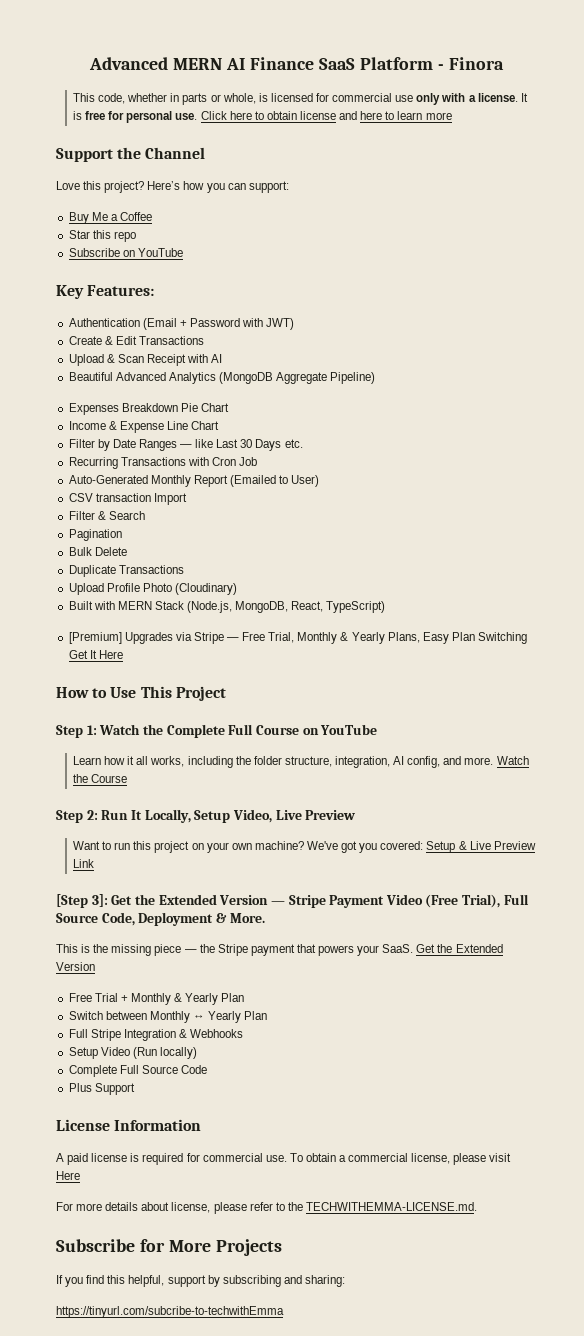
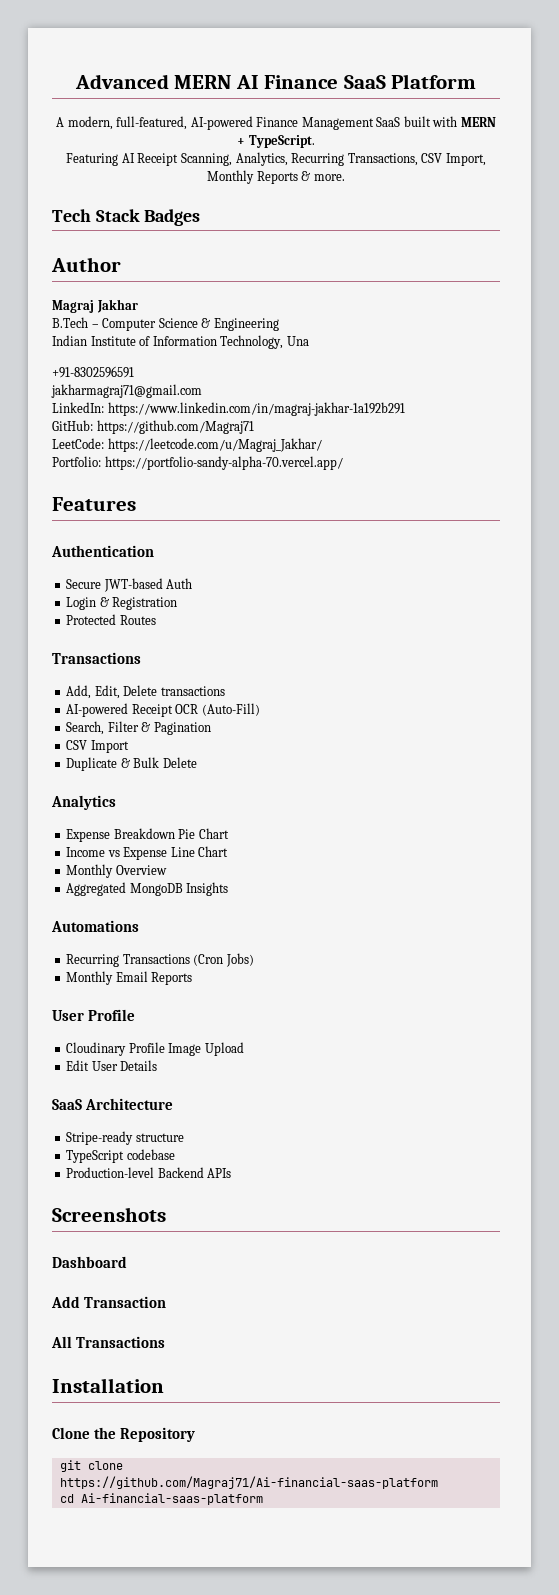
[437,57,504,70] [73,93,528,105] [73,111,452,123] [56,147,206,162] [56,181,289,193] [68,212,152,224] [68,230,136,242] [68,248,183,257] [56,285,155,299] [68,318,295,330] [68,336,204,345] [68,354,223,366] [68,372,376,384] [68,403,119,415] - Finora // This code, whether in parts or whole, is licensed for commercial use only with a license. It is free for personal use. Click here to obtain license and here to learn more // Support the Channel // Love this project? Here’s how you can support: // Buy Me a Coffee // Star this repo // Subscribe on YouTube // Key Features: // Authentication (Email + Password with JWT) // Create & Edit Transactions // Upload & Scan Receipt with AI // Beautiful Advanced Analytics (MongoDB Aggregate Pipeline) // Expenses -> [56,116,496,130] [237,135,315,148] [66,152,486,166] [207,170,345,184] [52,209,201,226] [51,257,121,272] [52,299,138,313] [52,317,279,331] [52,335,309,349] [52,366,134,378] [51,384,202,398] [52,402,405,416] [52,420,254,434] [52,438,322,452] [52,456,343,470] [52,497,136,511] [51,545,154,557] [66,578,193,592] [66,597,178,610] [66,614,156,625] [52,652,141,664] [66,685,225,699] [66,703,260,717] [66,721,211,735] [66,740,129,753] [66,757,197,771] [51,795,116,810] [66,829,111,842] // A modern, full-featured, AI-powered Finance Management SaaS built with MERN + TypeScript. // Featuring AI Receipt Scanning, Analytics, Recurring Transactions, CSV Import, Monthly Reports & more. // Tech Stack Badges // Author // Magraj Jakhar // B.Tech – Computer Science & Engineering // Indian Institute of Information Technology, Una // +91-8302596591 // jakharmagraj71@gmail.com // LinkedIn: https://www.linkedin.com/in/magraj-jakhar-1a192b291 // GitHub: https://github.com/Magraj71 // LeetCode: https://leetcode.com/u/Magraj_Jakhar/ // Portfolio: https://portfolio-sandy-alpha-70.vercel.app/ // Features // Authentication // Secure JWT-based Auth // Login & Registration // Protected Routes // Transactions // Add, Edit, Delete transactions // AI-powered Receipt OCR (Auto-Fill) // Search, Filter & Pagination // CSV Import // Duplicate & Bulk Delete // Analytics // Expense
[108,421,117,430] & -> [107,850,120,857] vs
[68,439,303,451] [68,457,258,469] [68,475,320,487] [68,493,187,505] [68,511,145,520] [68,529,122,541] [68,547,127,556] [68,565,184,577] [68,583,237,595] [68,601,386,613] [68,632,528,644] [68,650,123,659] [56,686,226,701] [56,724,378,738] [73,756,529,768] [73,774,128,783] [56,809,356,823] [73,841,536,853] [73,859,95,868] [56,894,529,908] [56,912,265,926] [56,944,503,956] [56,962,95,971] [68,993,245,1005] [68,1011,268,1023] [68,1029,244,1041] [68,1047,197,1059] [68,1065,207,1077] [68,1083,135,1095] [56,1119,202,1131] [56,1153,512,1165] [56,1171,80,1180] [56,1202,477,1214] [56,1239,282,1256] [56,1275,345,1287] [56,1306,284,1318] Filter by Date Ranges — like Last 30 Days etc. // Recurring Transactions with Cron Job // Auto-Generated Monthly Report (Emailed to User) // CSV transaction Import // Filter & Search // Pagination // Bulk Delete // Duplicate Transactions // Upload Profile Photo (Cloudinary) // Built with MERN Stack (Node.js, MongoDB, React, TypeScript) // [Premium] Upgrades via Stripe — Free Trial, Monthly & Yearly Plans, Easy Plan Switching Get It Here // How to Use This Project // Step 1: Watch the Complete Full Course on YouTube // Learn how it all works, including the folder structure, integration, AI config, and more. Watch the Course // Step 2: Run It Locally, Setup Video, Live Preview // Want to run this project on your own machine? We've got you covered: Setup & Live Preview Link // [Step 3]: Get the Extended Version — Stripe Payment Video (Free Trial), Full Source Code, Deployment & More. // This is the missing piece — the Stripe payment that powers your SaaS. Get the Extended Version // Free Trial + Monthly & Yearly Plan // Switch between Monthly ↔ Yearly Plan // Full Stripe Integration & Webhooks // Setup Video (Run locally) // Complete Full Source Code // Plus Support // License Information // A paid license is required for commercial use. To obtain a commercial license, please visit Here // For more details about license, please refer to the TECHWITHEMMA-LICENSE.md. // Subscribe for More Projects // If you find this helpful, support by subscribing and sharing: // https://tinyurl.com/subcribe-to-techwithEmma -> [66,864,167,878] [66,882,229,896] [51,920,139,932] [66,953,254,967] [66,971,193,985] [52,1009,136,1021] [66,1042,244,1056] [66,1060,158,1071] [52,1098,174,1110] [66,1131,184,1145] [66,1149,175,1163] [66,1167,232,1178] [52,1207,166,1222] [52,1256,127,1268] [51,1296,167,1308] [51,1336,166,1348] [52,1378,164,1393] [52,1427,196,1442] [59,1460,123,1472] [59,1476,438,1489] [59,1493,263,1505] Monthly Overview // Aggregated MongoDB Insights // Automations // Recurring Transactions (Cron Jobs) // Monthly Email Reports // User Profile // Cloudinary Profile Image Upload // Edit User Details // SaaS Architecture // Stripe-ready structure // TypeScript codebase // Production-level Backend APIs // Screenshots // Dashboard // Add Transaction // All Transactions // Installation // Clone the Repository // git clone https://github.com/Magraj71/Ai-financial-saas-platform // cd Ai-financial-saas-platform

